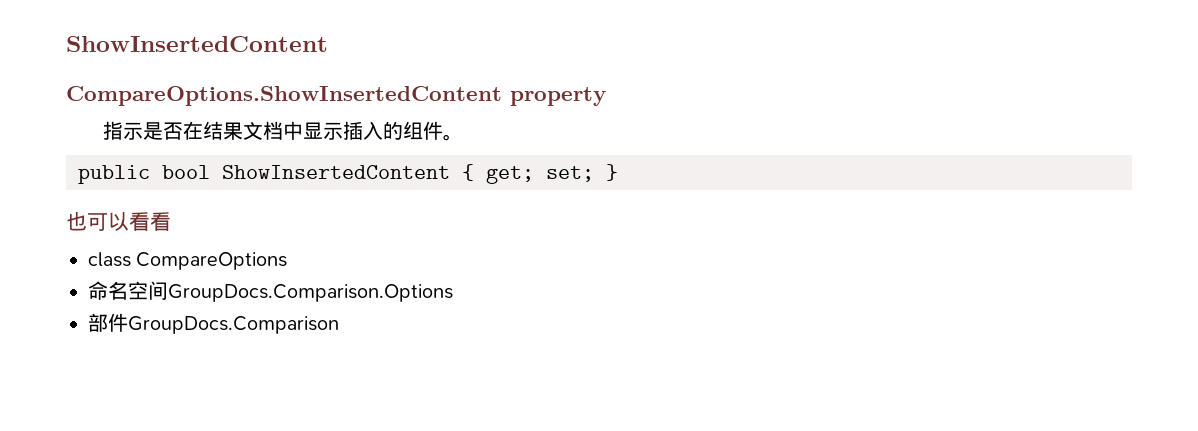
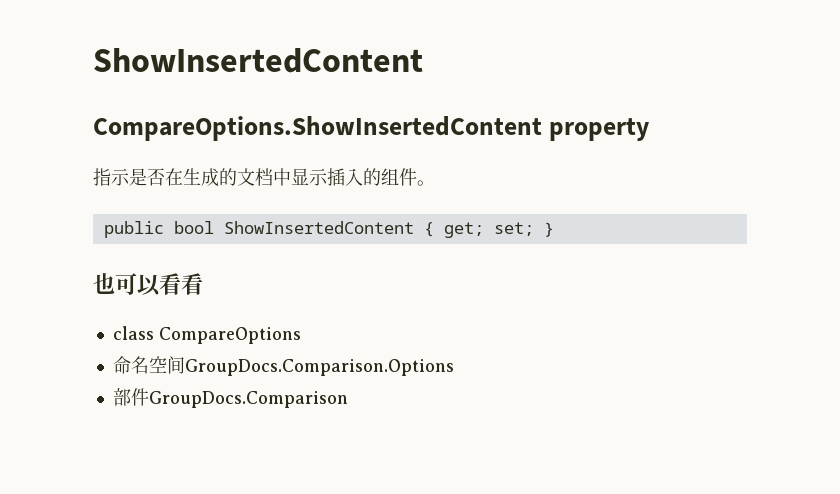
[203,121,244,140] 结果 -> [183,168,237,186] 生成的

